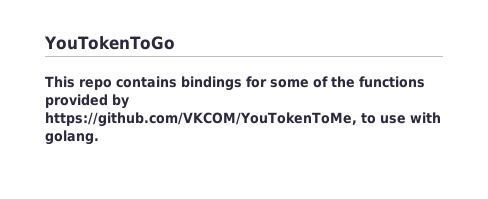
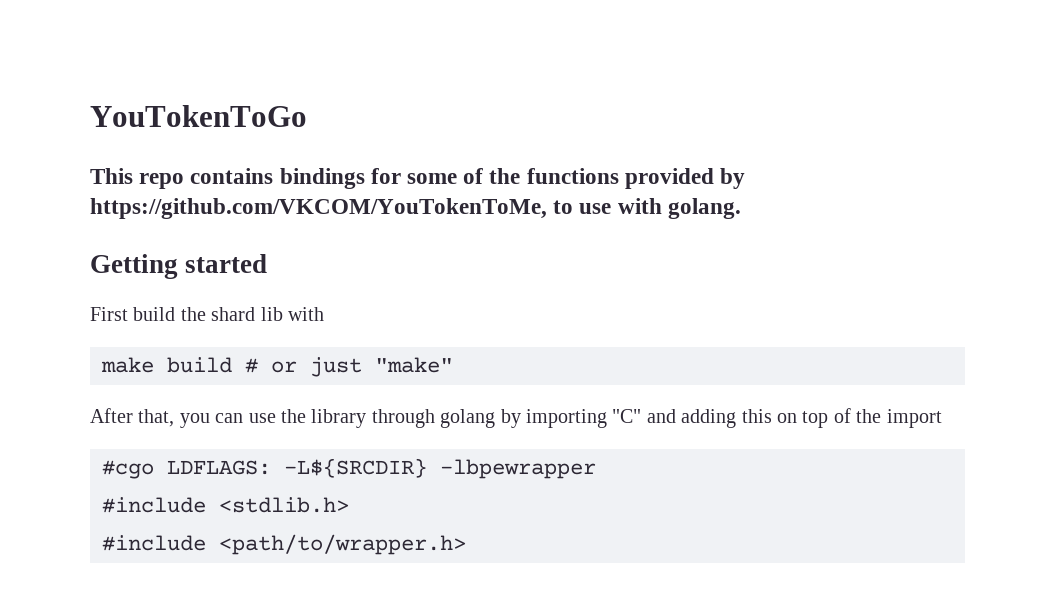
(99, 137) none -> [90,254,268,279] [90,307,324,321] [101,357,453,377] [90,408,942,428] [102,458,596,479] [102,497,349,513] [102,534,466,555] // Getting started // First build the shard lib with // make build # or just "make" // After that, you can use the library through golang by importing "C" and adding this on top of the import // #cgo LDFLAGS: -L${SRCDIR} -lbpewrapper // #include <stdlib.h> // #include <path/to/wrapper.h>

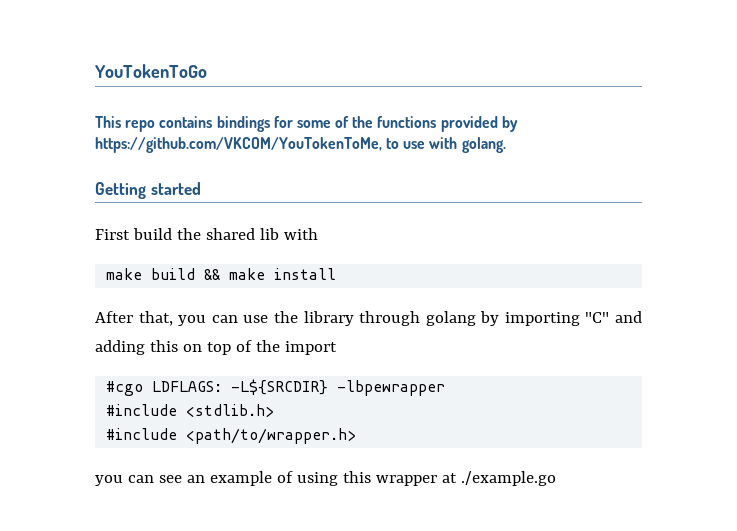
[211,307,256,321] shard -> [205,228,255,240] shared
[245,357,453,377] # or just "make" -> [204,268,337,280] && make install
(466, 544) none -> [95,471,556,486] // you can see an example of using this wrapper at ./example.go

